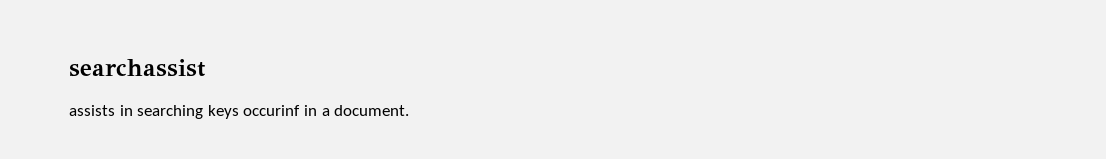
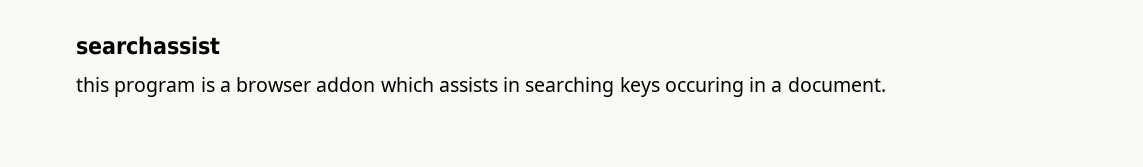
(206, 68) none -> [76,77,434,97] this program is a browser addon which
[243,105,301,116] occurinf -> [664,77,744,97] occuring

